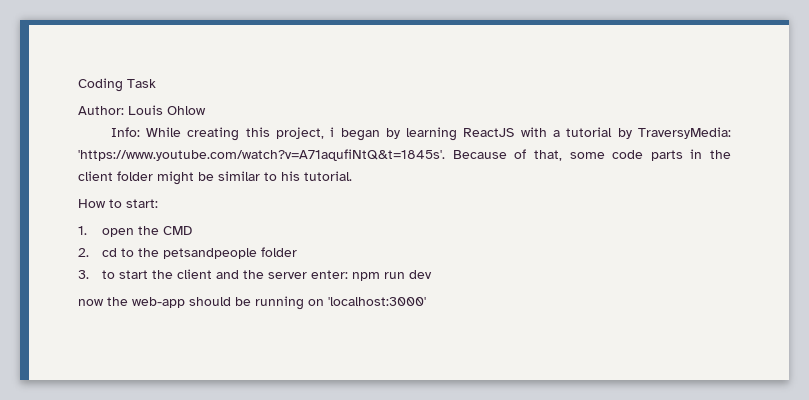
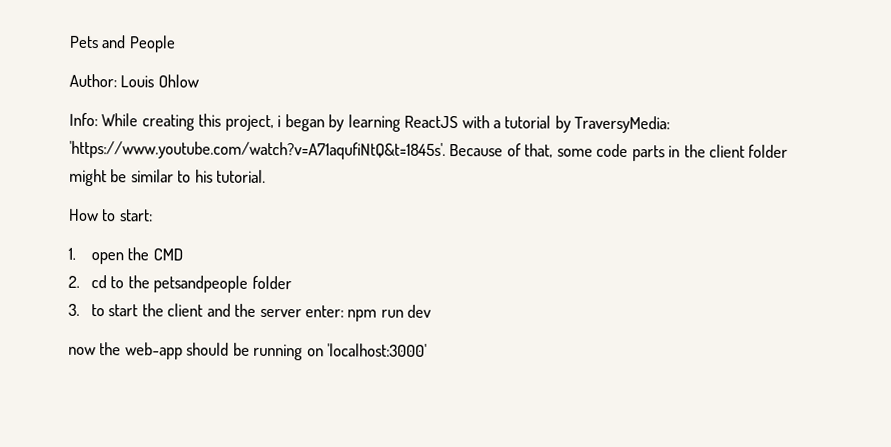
[78,78,156,92] Coding Task -> [69,35,176,53] Pets and People

